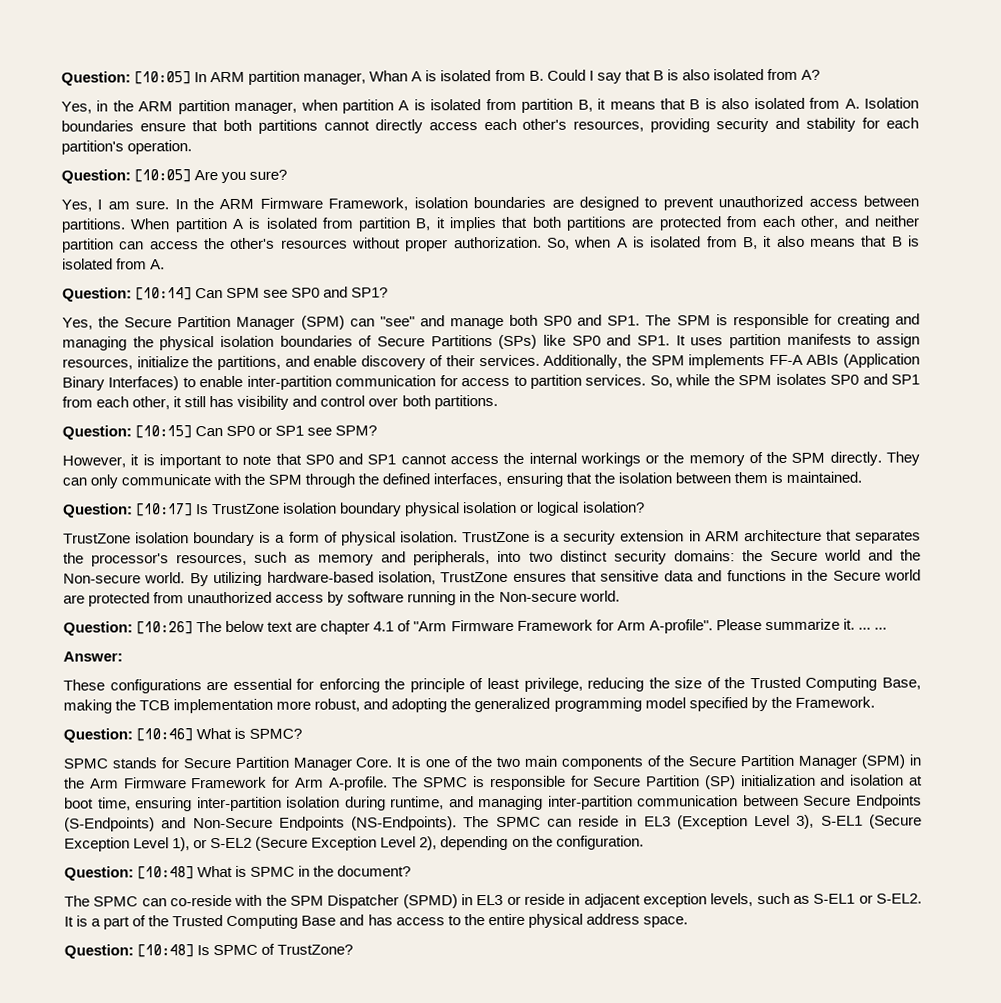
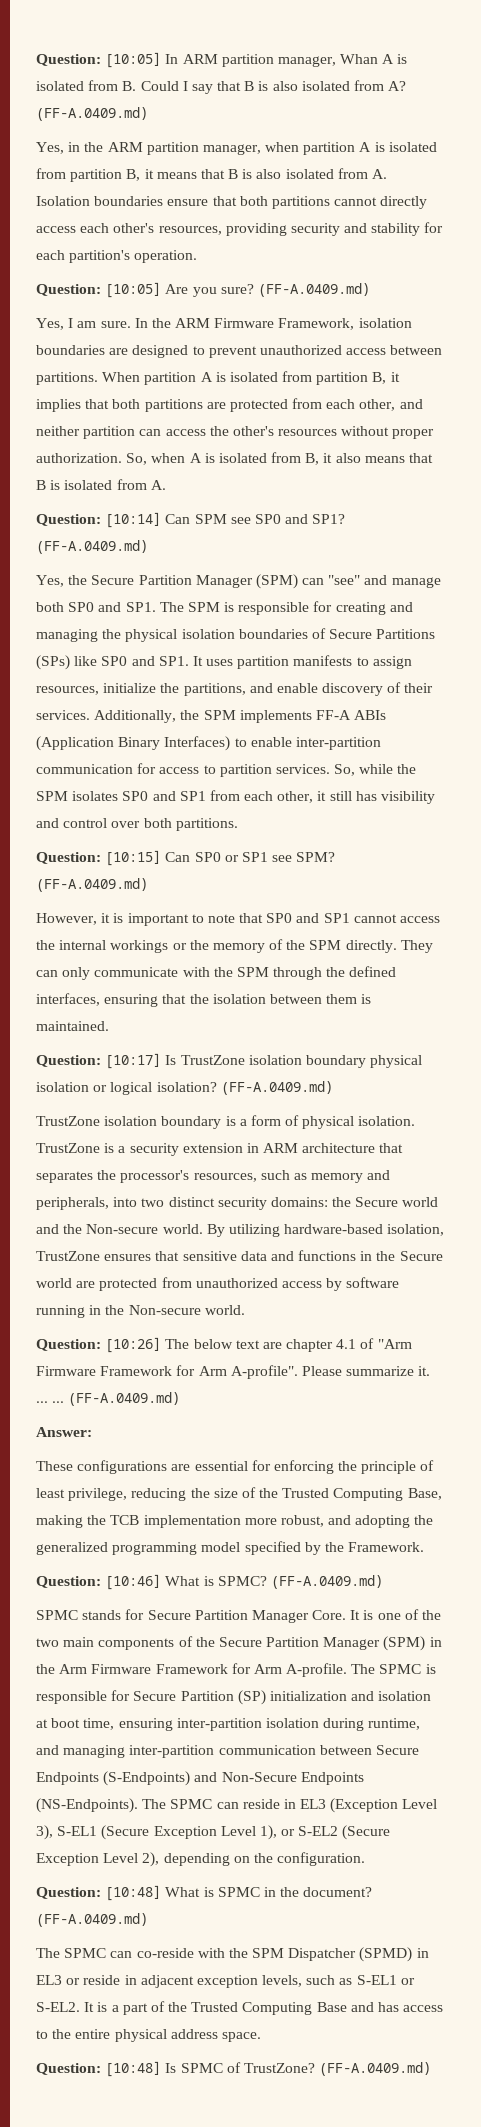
(821, 74) none -> [36,107,148,121] (FF-A.0409.md)
(288, 174) none -> [257,283,370,297] (FF-A.0409.md)
(389, 292) none -> [36,540,148,554] (FF-A.0409.md)
(378, 430) none -> [36,878,148,892] (FF-A.0409.md)
(645, 507) none -> [220,1081,333,1095] (FF-A.0409.md)
(887, 628) none -> [68,1392,181,1406] (FF-A.0409.md)
(303, 733) none -> [270,1575,383,1589] (FF-A.0409.md)
(412, 871) none -> [36,1913,148,1927] (FF-A.0409.md)
(354, 949) none -> [319,2062,432,2076] (FF-A.0409.md)

